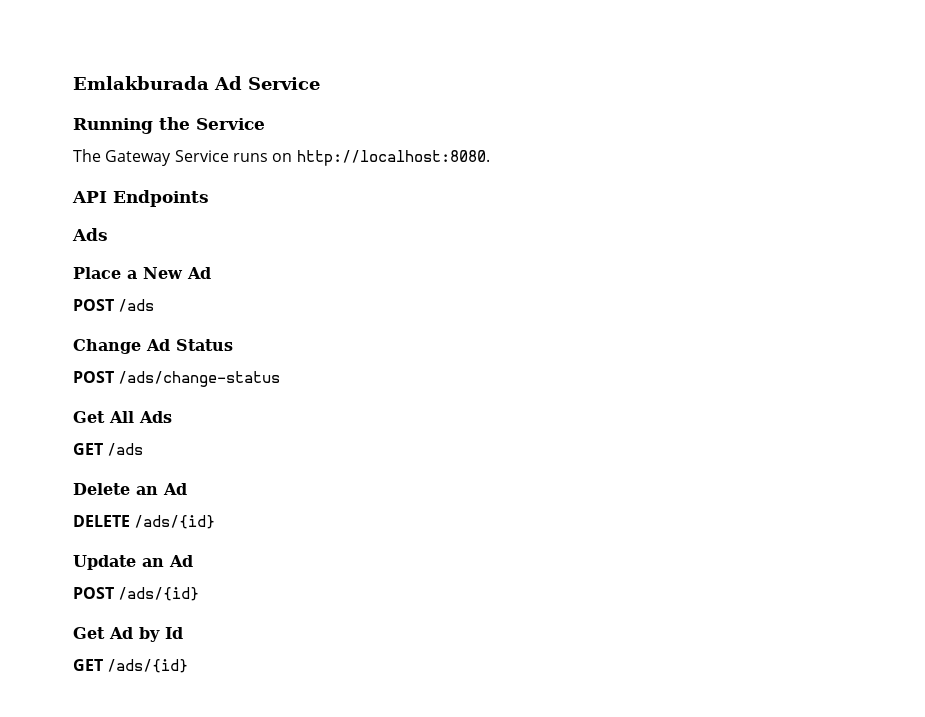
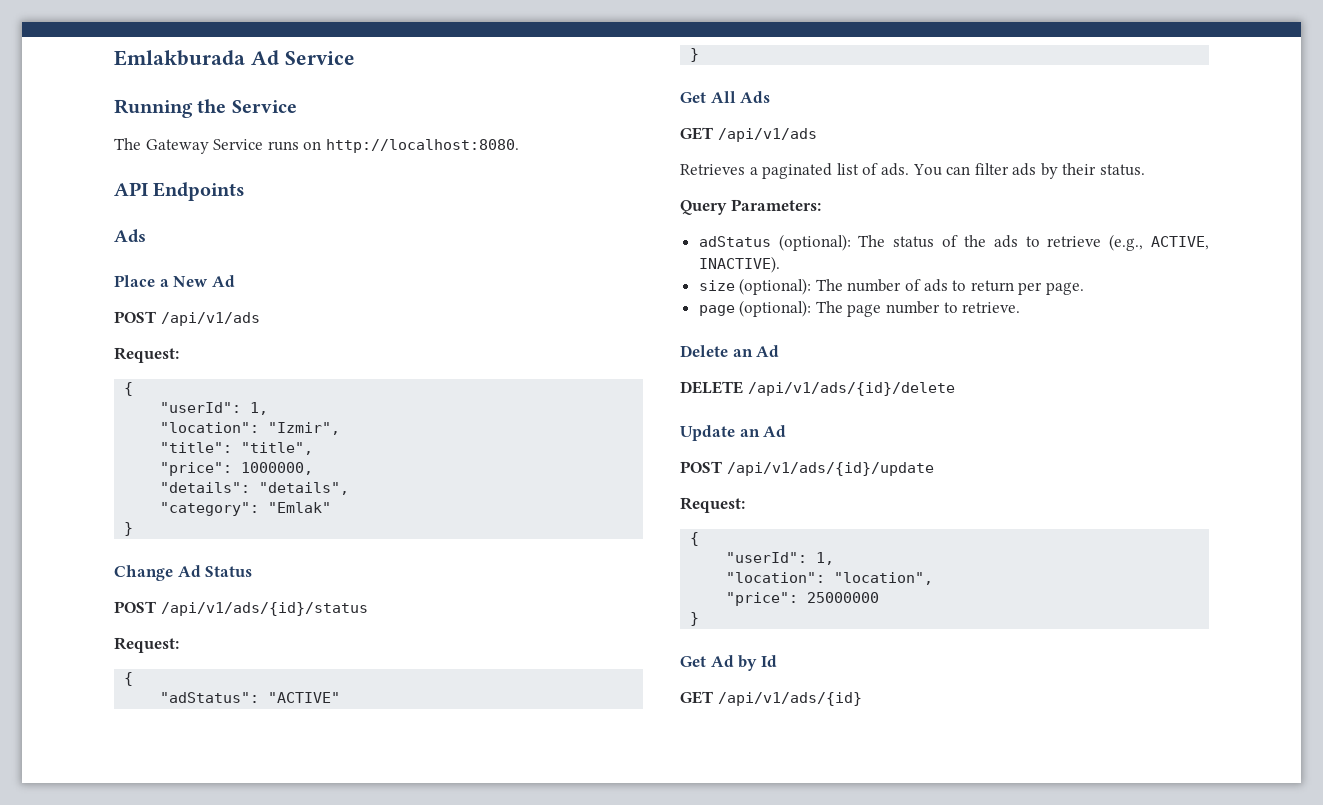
[118,299,155,312] [73,339,233,354] [73,371,281,387] [73,411,172,423] [73,443,144,456] /ads // Change Ad Status // POST /ads/change-status // Get All Ads // GET /ads -> [160,312,260,326] [114,347,179,363] [124,382,134,396] [160,402,269,415] [160,422,341,435] [160,442,314,455] [160,462,314,476] [160,482,350,495] [160,502,332,516] [124,522,134,536] [114,565,253,581] [114,601,368,616] [114,637,179,653] [124,672,134,686] [160,692,341,703] [690,48,700,62] [680,91,771,103] [680,127,817,142] [680,163,1146,179] [680,199,821,215] [698,234,1209,251] [698,256,780,273] [698,278,1085,295] [698,300,1021,317] /api/v1/ads // Request: // { // "userId": 1, // "location": "Izmir", // "title": "title", // "price": 1000000, // "details": "details", // "category": "Emlak" // } // Change Ad Status // POST /api/v1/ads/{id}/status // Request: // { // "adStatus": "ACTIVE" // } // Get All Ads // GET /api/v1/ads // Retrieves a paginated list of ads. You can filter ads by their status. // Query Parameters: // adStatus (optional): The status of the ads to retrieve (e.g., ACTIVE, INACTIVE). // size (optional): The number of ads to return per page. // page (optional): The page number to retrieve.
[134,515,216,529] /ads/{id} -> [747,382,955,396] /api/v1/ads/{id}/delete
[118,587,200,601] /ads/{id} -> [726,462,934,476] [680,497,745,513] [690,532,700,546] [726,552,835,565] [726,572,934,585] [726,592,880,606] [690,612,700,626] /api/v1/ads/{id}/update // Request: // { // "userId": 1, // "location": "location", // "price": 25000000 // }
[107,659,189,673] /ads/{id} -> [717,692,862,706] /api/v1/ads/{id}

